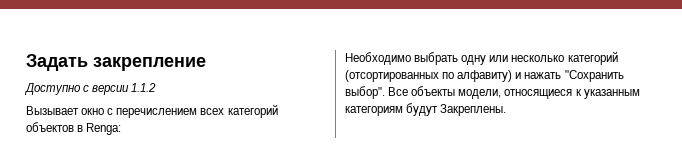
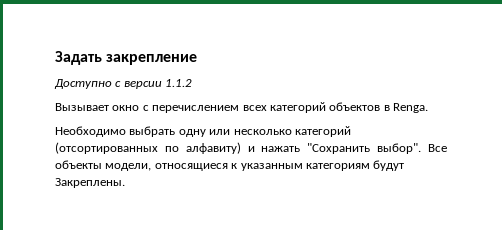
[86,123,122,135] Renga: -> [393,103,428,113] Renga.

